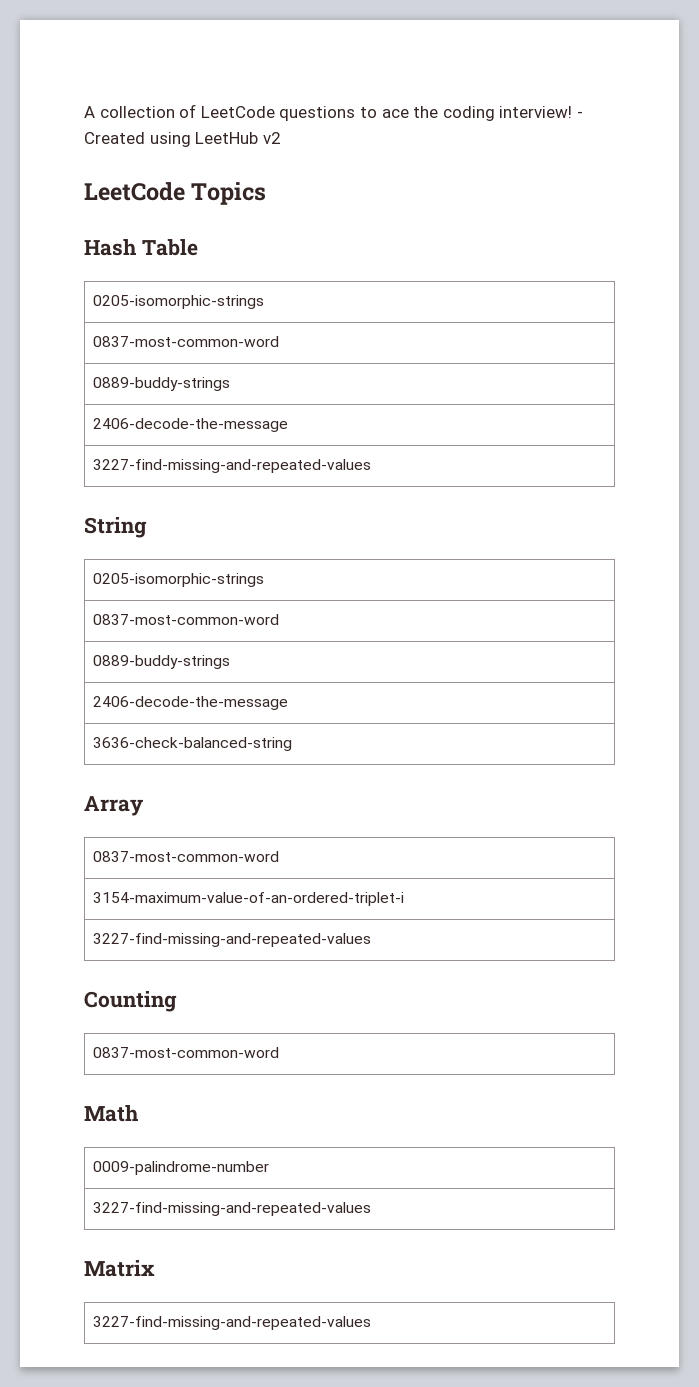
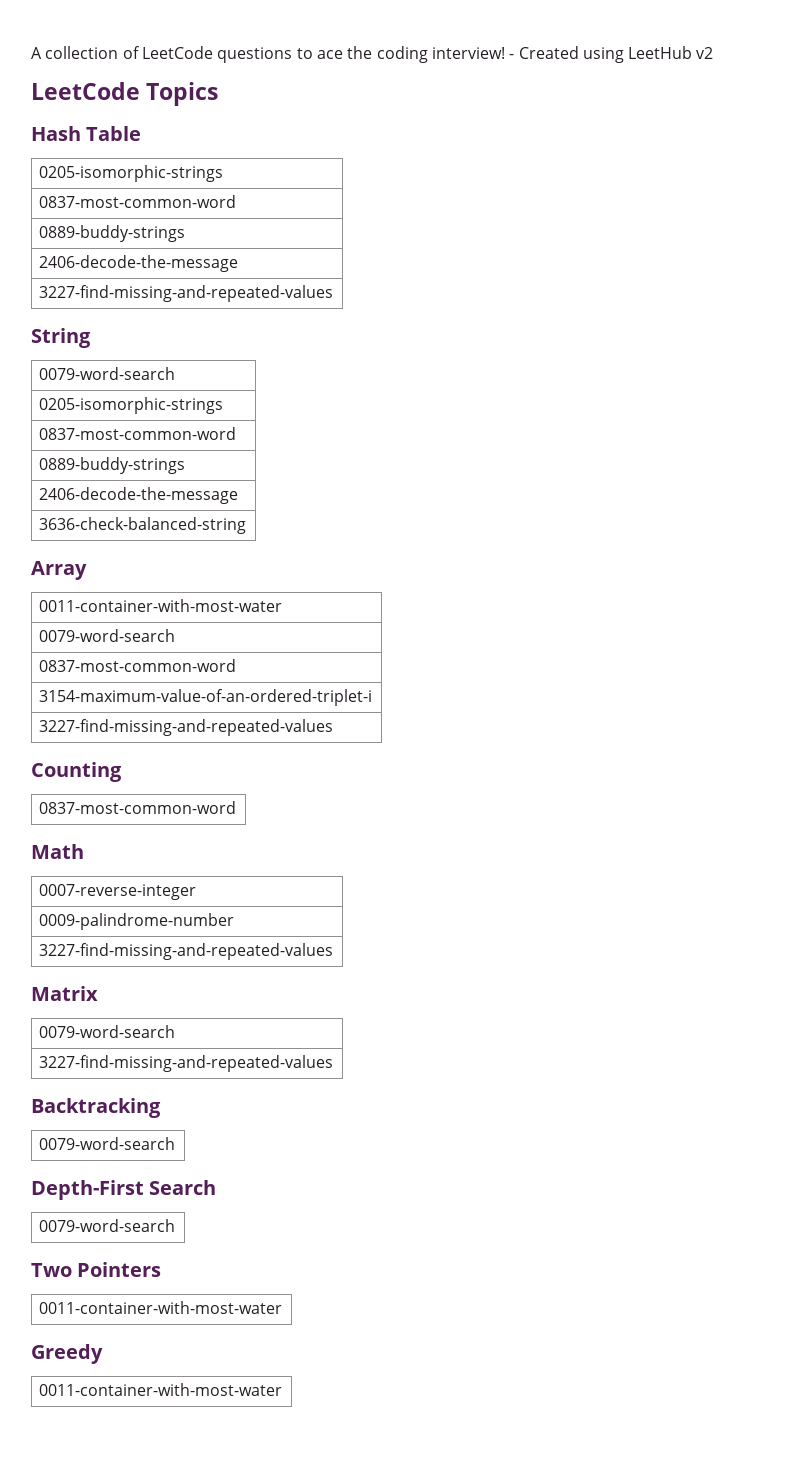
(147, 527) none -> [39,367,176,380] // 0079-word-search
(144, 806) none -> [39,599,283,612] [39,629,176,642] // 0011-container-with-most-water // 0079-word-search
(139, 1113) none -> [39,884,197,900] // 0007-reverse-integer
[93,1316,372,1330] // 3227-find-missing-and-repeated-values -> [39,1025,176,1038] [39,1055,334,1072] [31,1098,161,1118] [39,1137,176,1150] [31,1180,217,1200] [39,1219,176,1232] [31,1262,162,1277] [39,1301,283,1314] [31,1344,103,1364] [39,1383,283,1396] // 0079-word-search // 3227-find-missing-and-repeated-values // Backtracking // 0079-word-search // Depth-First Search // 0079-word-search // Two Pointers // 0011-container-with-most-water // Greedy // 0011-container-with-most-water

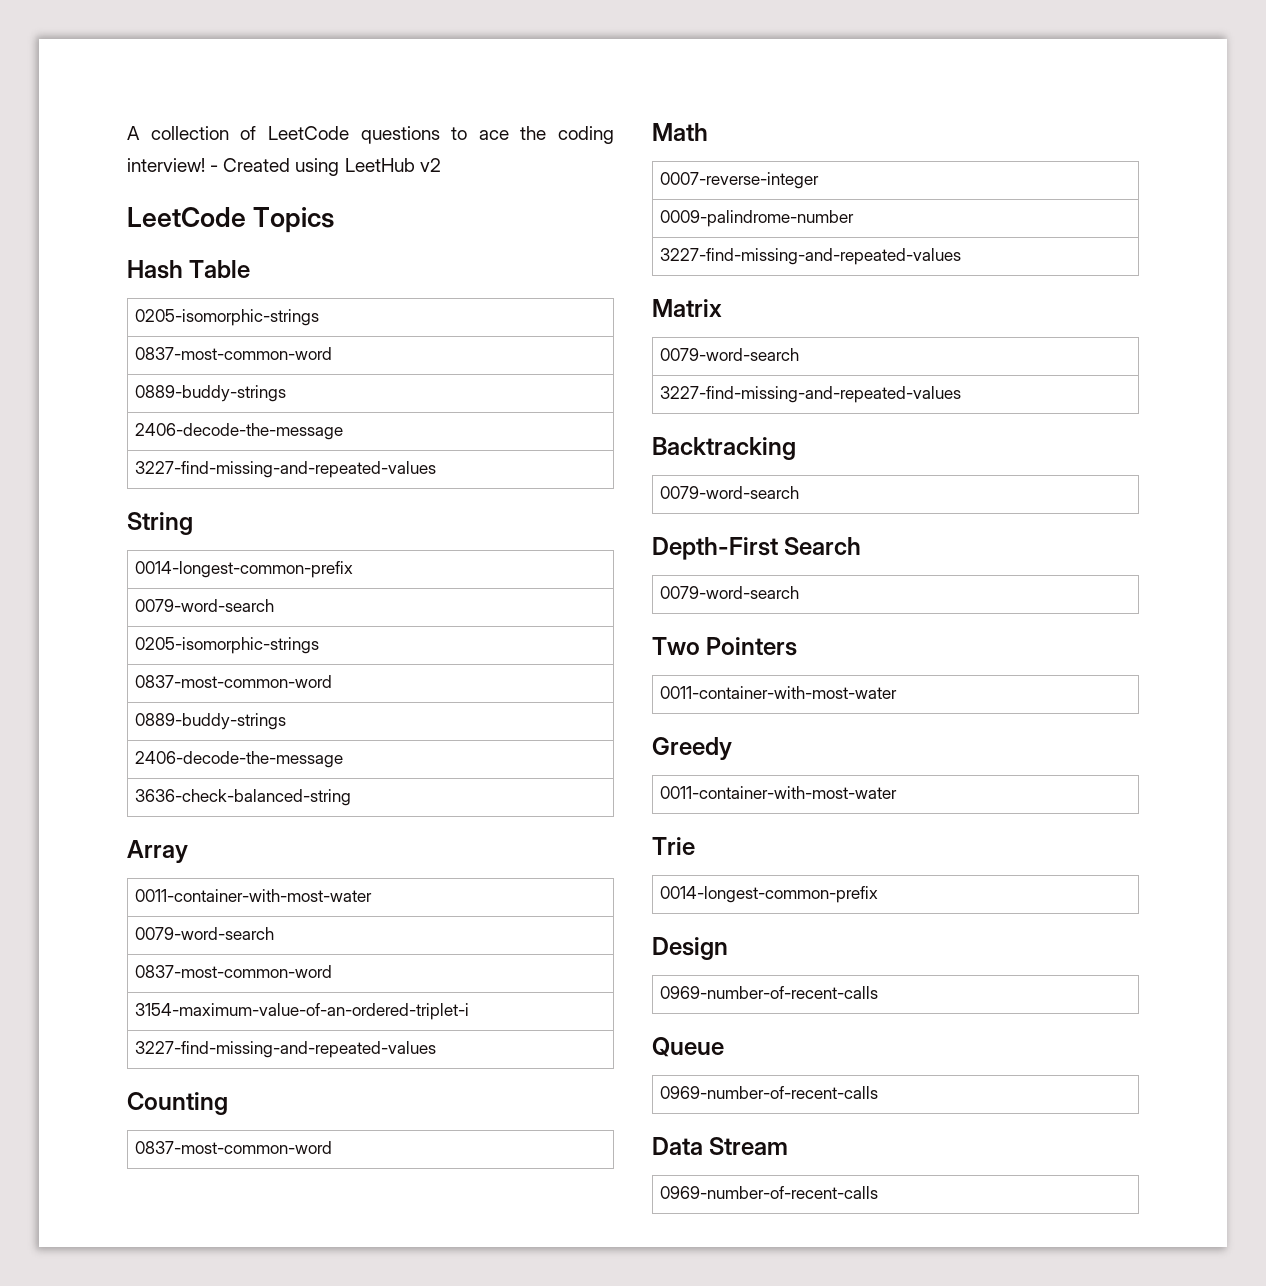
(91, 338) none -> [134,561,353,578] // 0014-longest-common-prefix
(283, 1389) none -> [652,837,695,855] [659,886,878,903] [652,937,728,960] [659,986,878,999] [652,1037,724,1057] [659,1086,878,1099] [652,1137,789,1155] [659,1186,878,1199] // Trie // 0014-longest-common-prefix // Design // 0969-number-of-recent-calls // Queue // 0969-number-of-recent-calls // Data Stream // 0969-number-of-recent-calls

